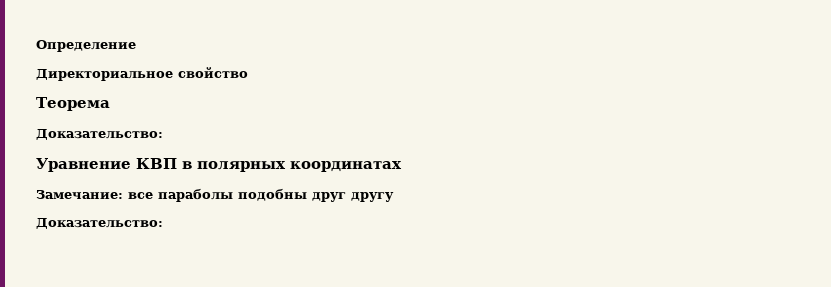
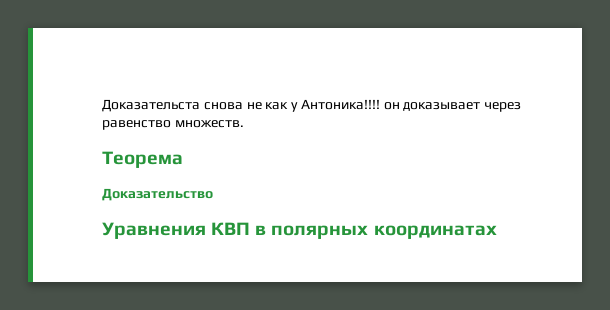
[36,40,136,52] [36,67,248,81] Определение // Директориальное свойство -> [102,99,522,112] [102,120,244,130] Доказательста снова не как у Антоника!!!! он доказывает через равенство множеств.
[36,129,163,140] [36,158,131,172] Доказательство: // Уравнение -> [102,188,213,201] [102,222,206,239] Доказательство // Уравнения
[36,188,394,202] [36,218,163,229] // Замечание: все параболы подобны друг другу // Доказательство: -> (497, 232) none

